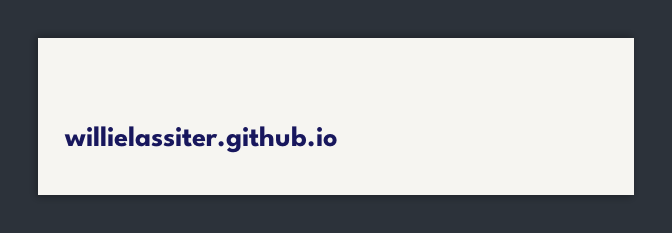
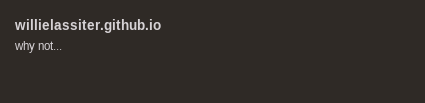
(338, 139) none -> [14,41,63,53] // why not...

